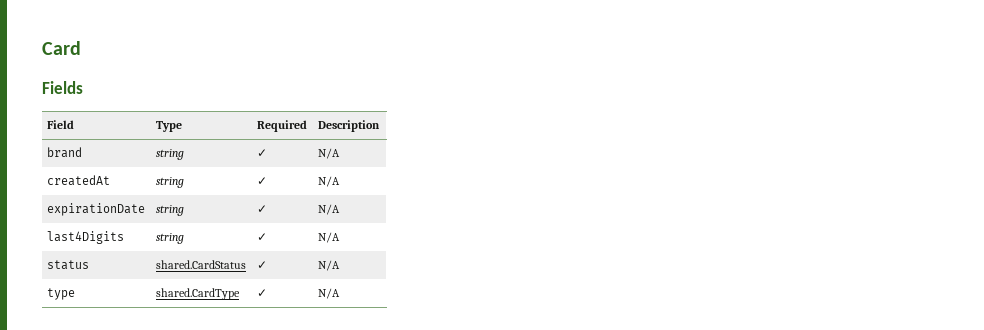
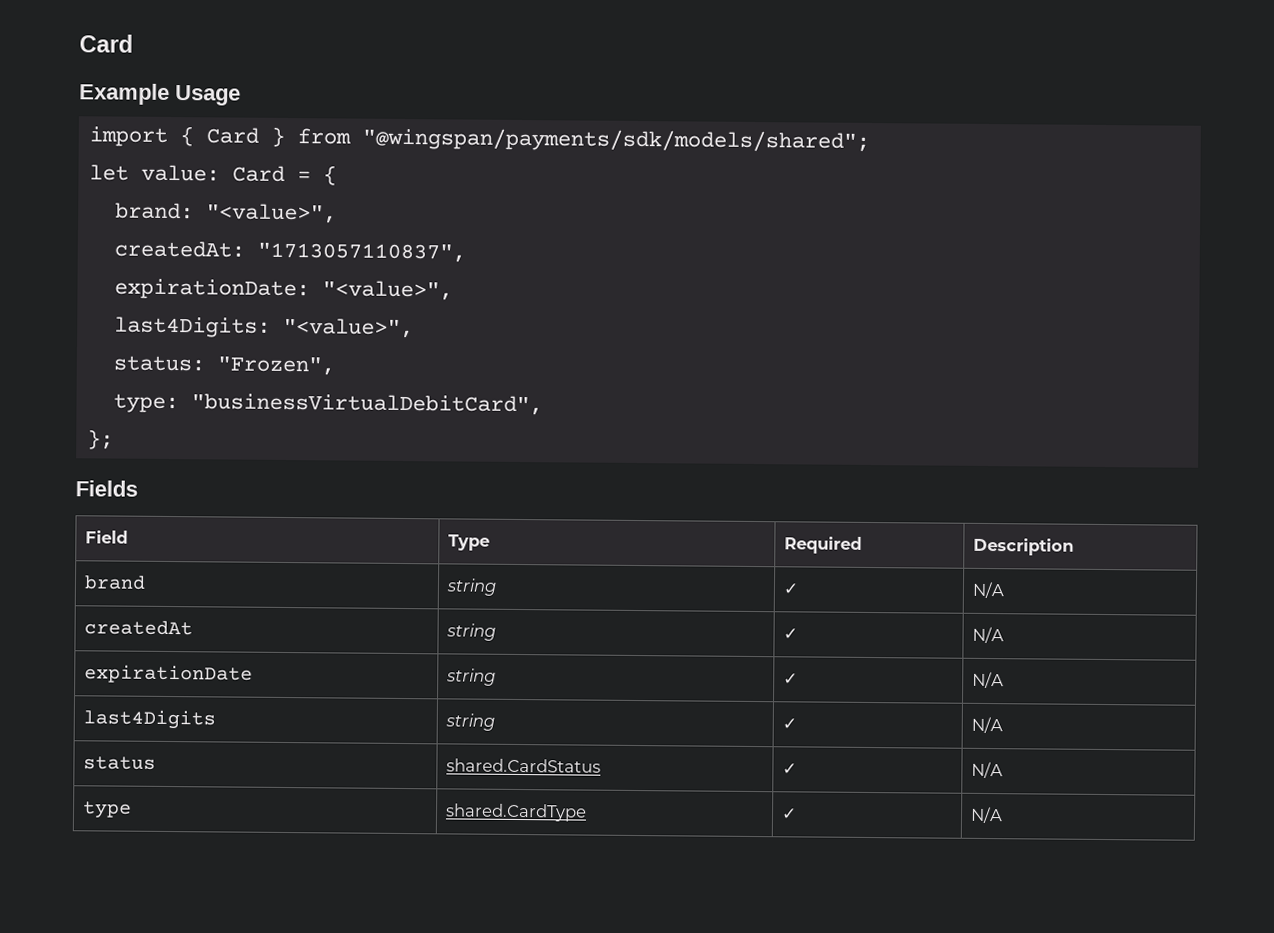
[42,41,81,55] Card -> [79,34,133,53] [79,83,241,106] [89,126,871,153] [89,164,338,186] [115,202,338,224] [114,240,467,263] [114,278,454,301] [114,316,415,339] [113,355,336,376] [113,393,544,416] [87,429,115,450] Card // Example Usage // import { Card } from "@wingspan/payments/sdk/models/shared"; // let value: Card = { // brand: "<value>", // createdAt: "1713057110837", // expirationDate: "<value>", // last4Digits: "<value>", // status: "Frozen", // type: "businessVirtualDebitCard", // };

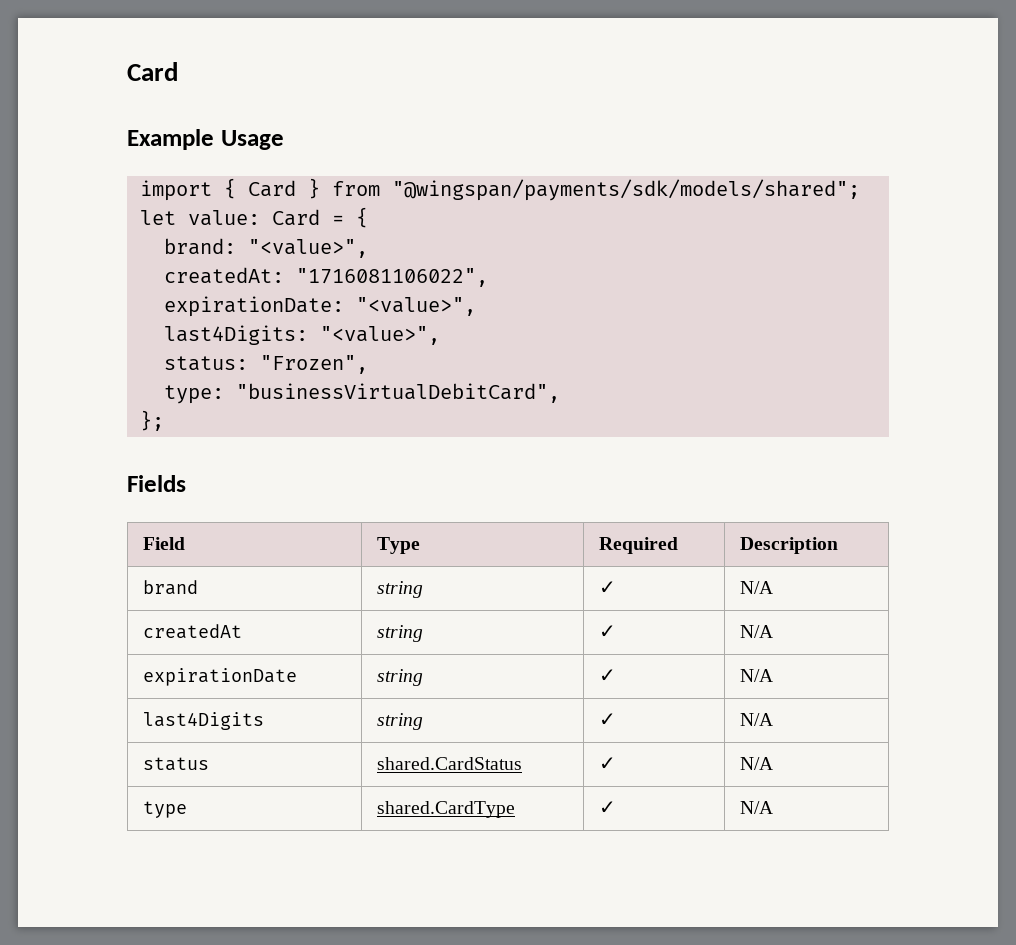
[257,242,467,263] "1713057110837", -> [295,268,488,287] "1716081106022",

